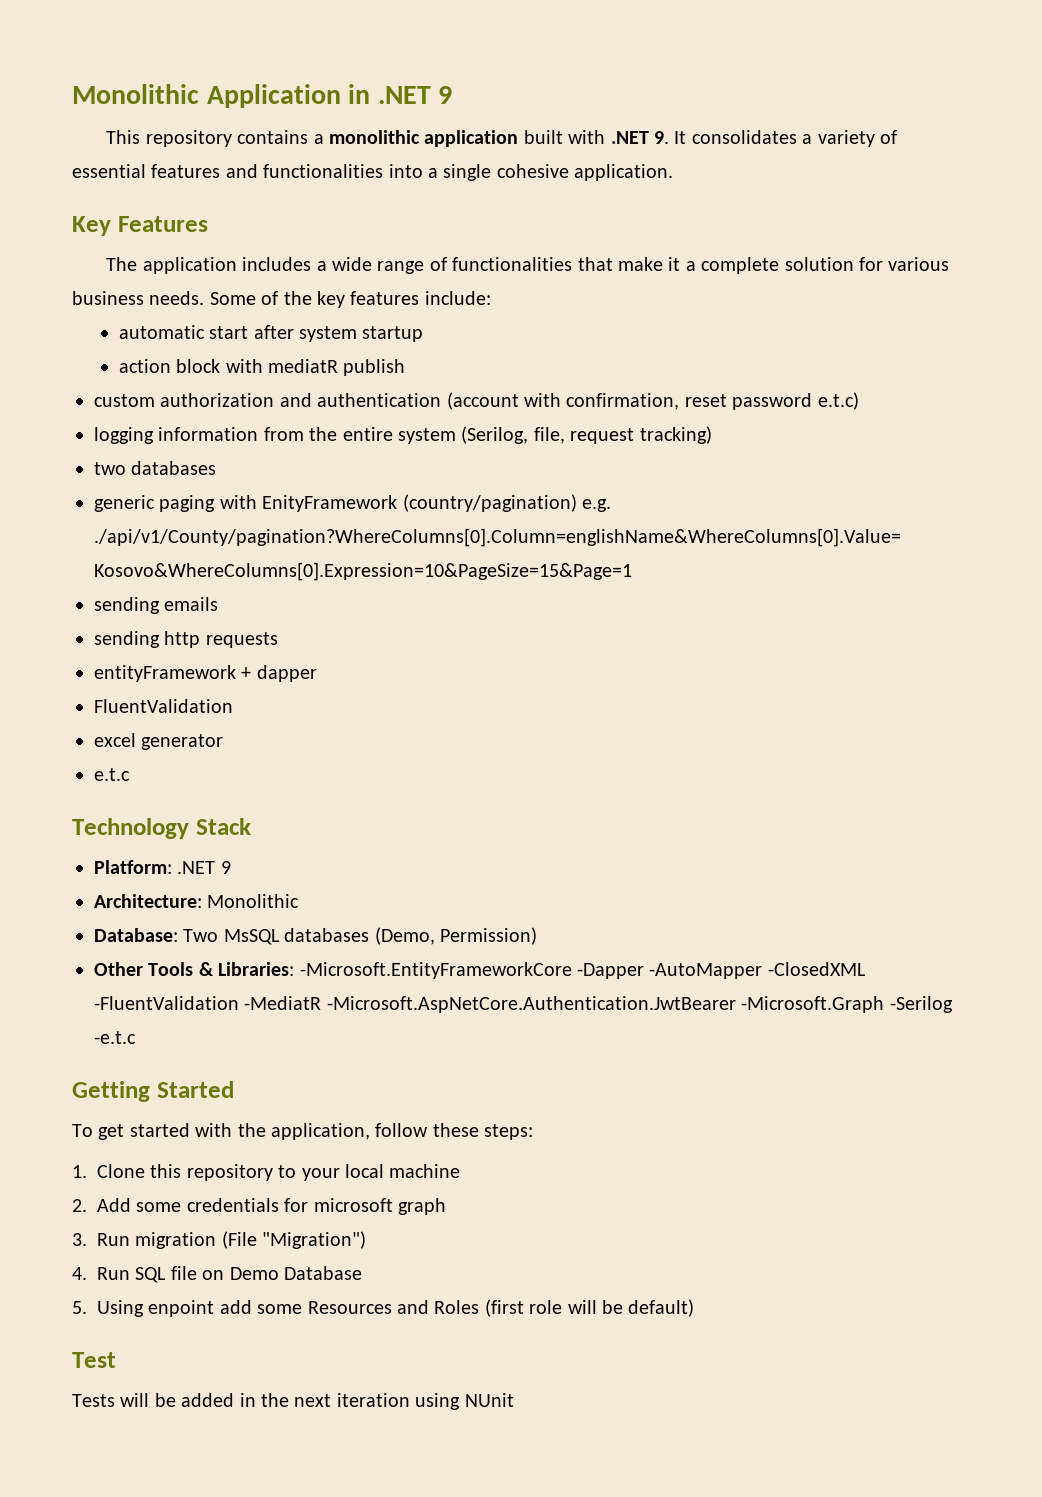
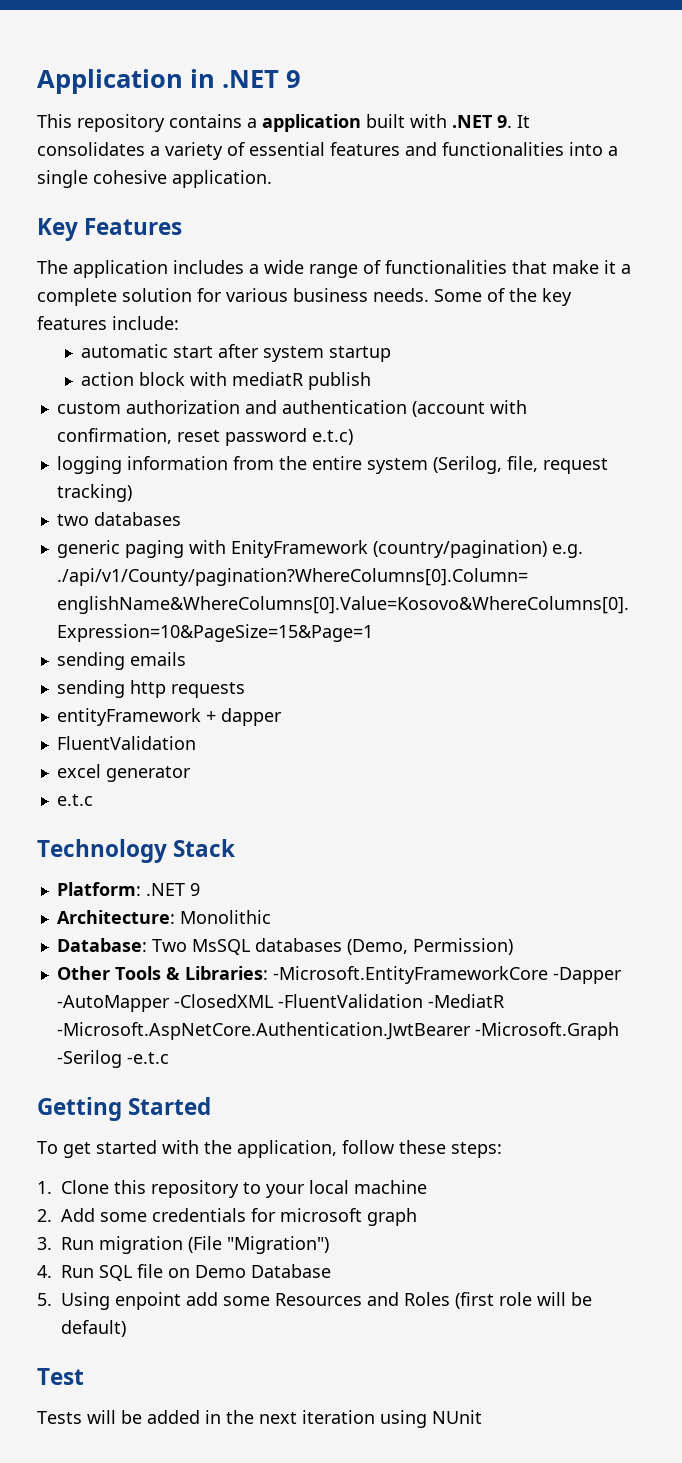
[72,84,199,104] Monolithic -> (37, 81) none
[329,130,421,144] monolithic -> (257, 123) none

